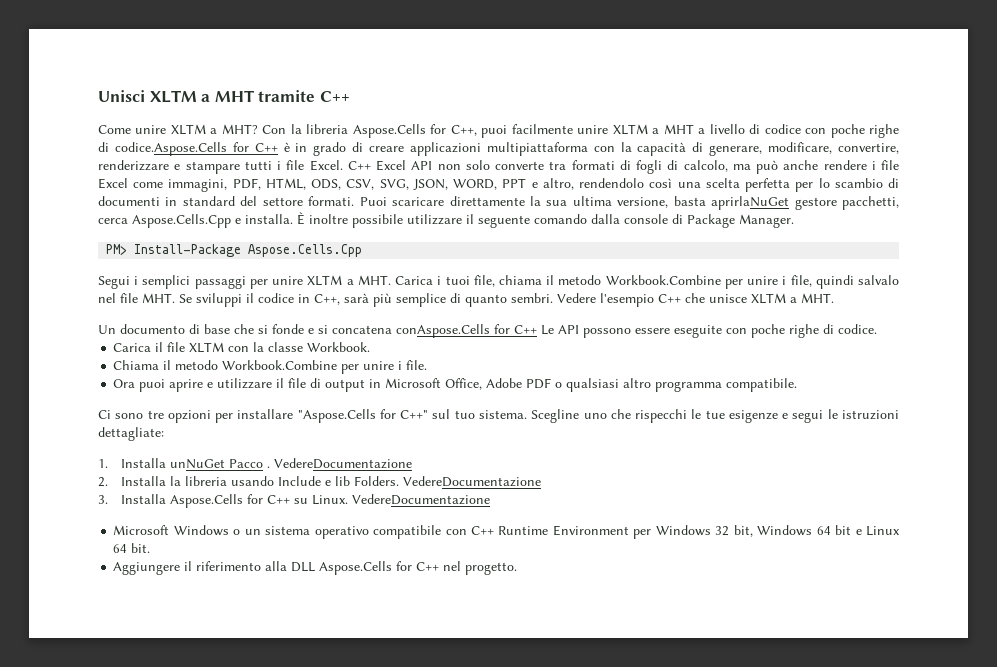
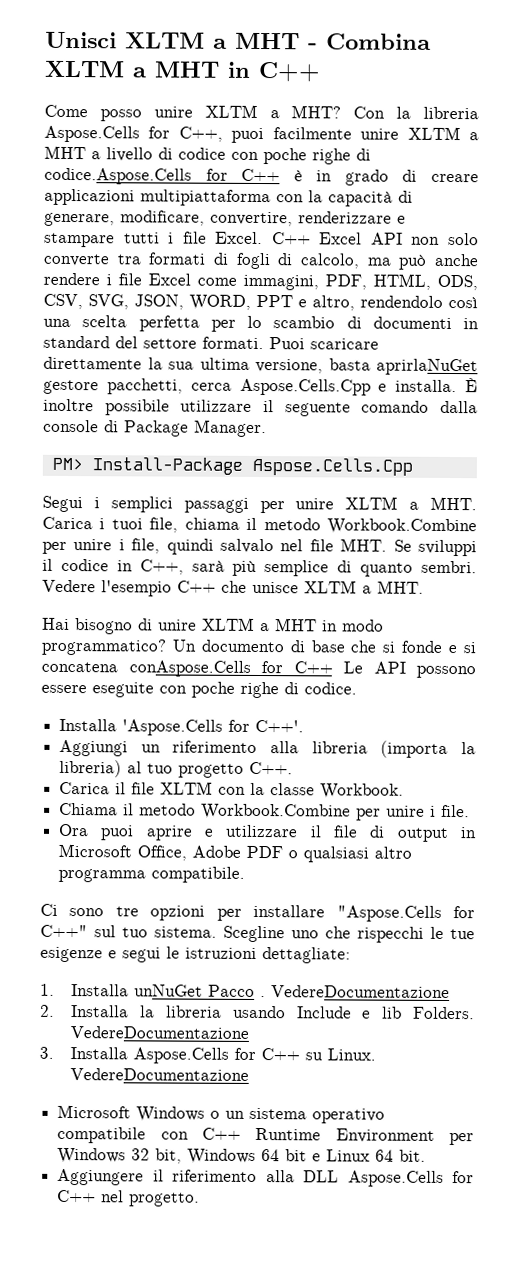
[258,90,316,102] tramite -> [308,33,431,50] [44,60,251,78] - Combina XLTM a MHT in
(131, 129) none -> [99,109,142,122] posso
(834, 298) none -> [42,617,384,635] [41,638,167,656] Hai bisogno di unire XLTM a MHT in modo programmatico?
(877, 329) none -> [59,718,305,736] [59,739,476,758] [59,759,294,778] // Installa 'Aspose.Cells for C++'. // Aggiungi un riferimento alla libreria (importa la libreria) al tuo progetto C++.

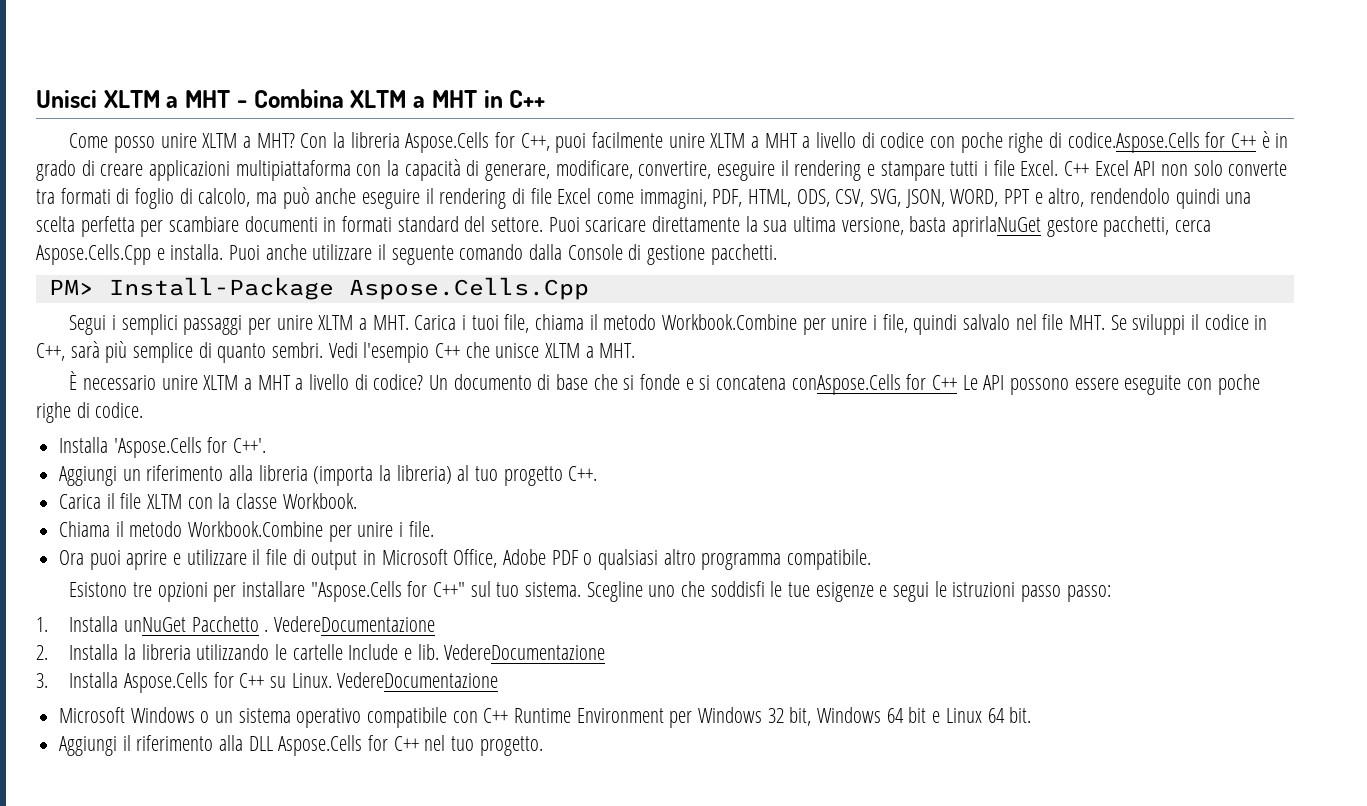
[298,211,392,224] renderizzare -> [717,160,862,181] eseguire il rendering
[235,252,271,270] fogli -> [135,188,175,209] foglio
[43,272,112,286] rendere i -> [362,188,526,209] eseguire il rendering di
[448,296,478,309] così -> [1175,188,1220,209] quindi
[247,315,362,329] lo scambio di -> [169,216,240,232] scambiare
(479, 324) none -> [342,216,393,232] formati
[143,336,264,350] settore formati. -> [491,217,544,232] settore.
[464,378,478,393] [43,398,170,416] È inoltre possibile -> [228,244,307,260] Puoi anche
[43,419,267,438] console di Package Manager. -> [567,244,777,265] Console di gestione pacchetti.
[42,579,96,593] Vedere -> [328,342,358,358] Vedi
[42,617,384,635] [41,638,167,656] Hai bisogno di unire XLTM a MHT in modo programmatico? -> [69,371,424,390] È necessario unire XLTM a MHT a livello di codice?
[40,903,105,917] Ci sono -> [69,582,128,597] Esistono
[357,926,424,943] rispecchi -> [710,581,765,597] soddisfi
[262,947,351,964] dettagliate: -> [1020,585,1111,602] passo passo:
[208,984,256,997] Pacco -> [191,616,259,632] Pacchetto
[232,1005,475,1020] usando Include e lib Folders. -> [196,644,439,660] utilizzando le cartelle Include e lib.
[57,1168,145,1186] Aggiungere -> [59,736,118,756] Aggiungi
(125, 1196) none -> [451,736,475,751] tuo

